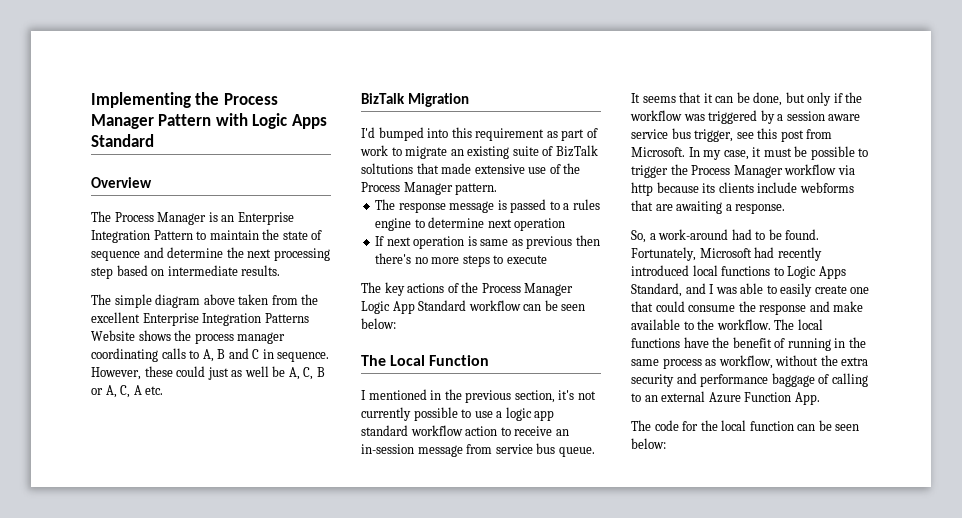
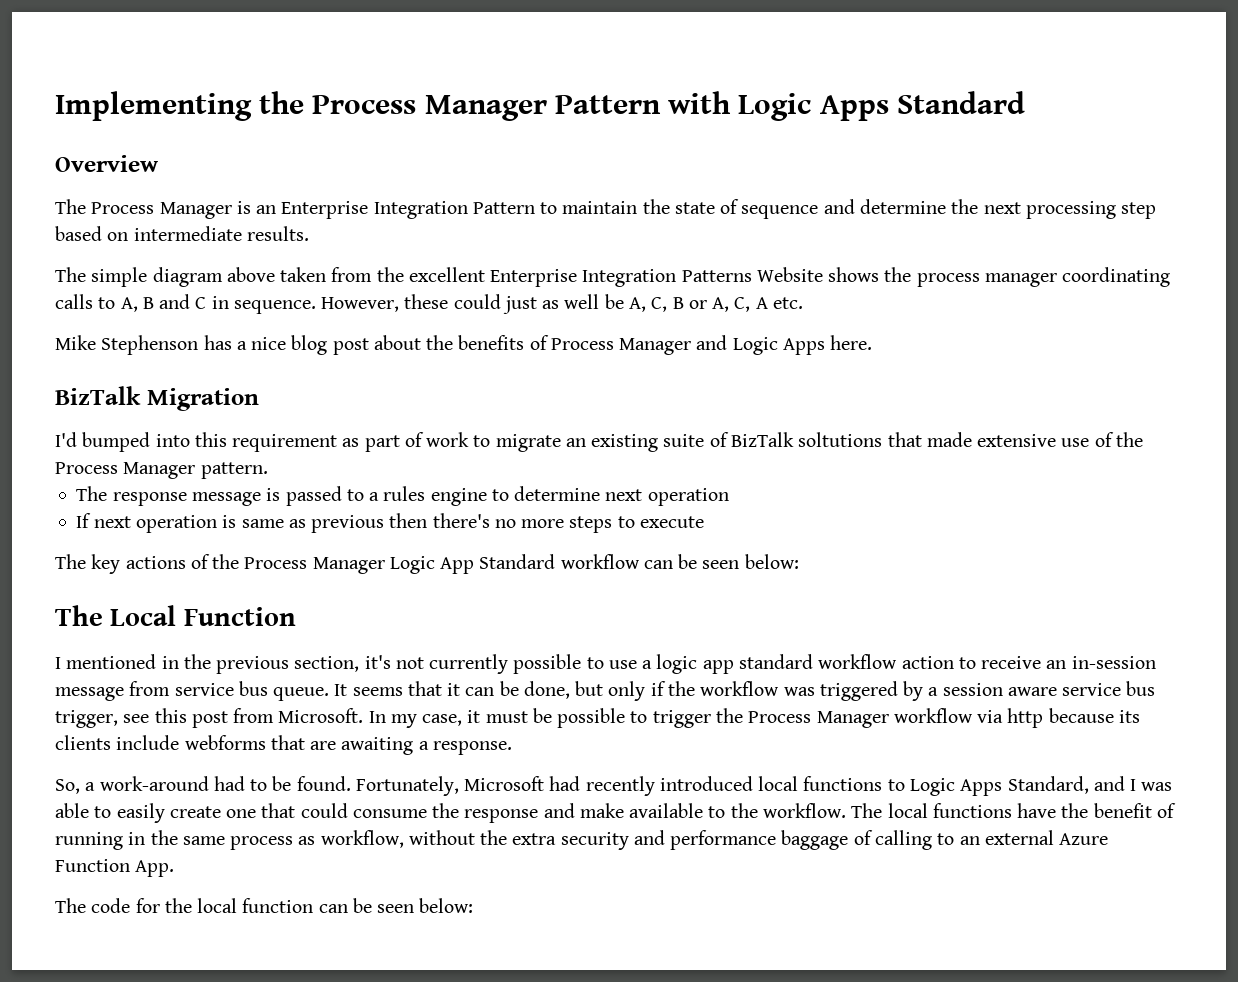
(164, 390) none -> [55,335,873,355] // Mike Stephenson has a nice blog post about the benefits of Process Manager and Logic Apps here.

